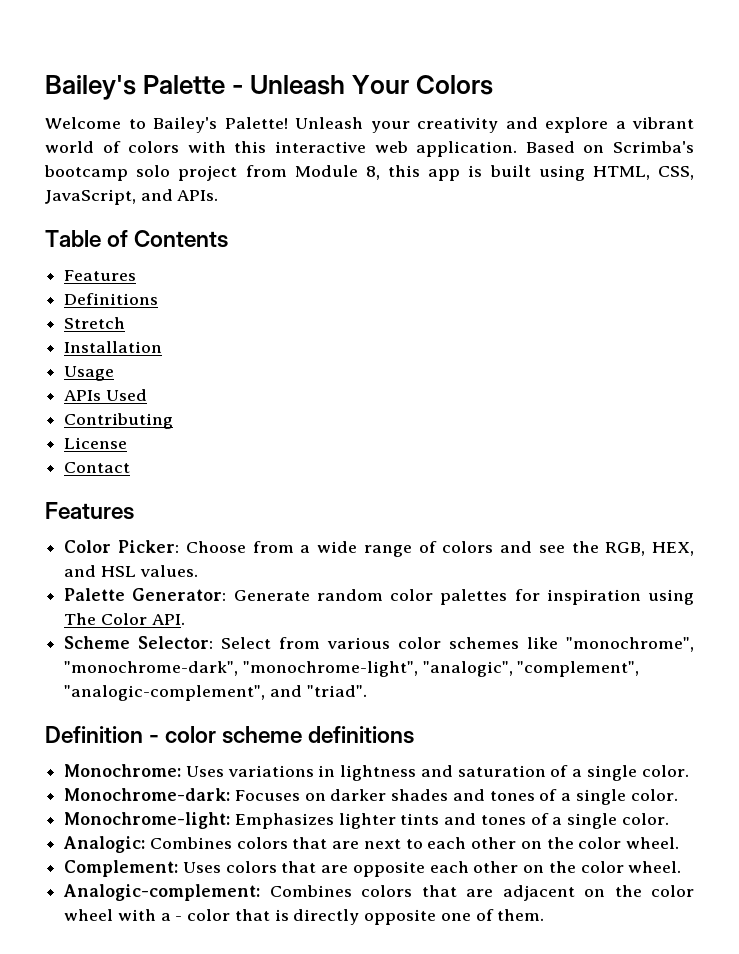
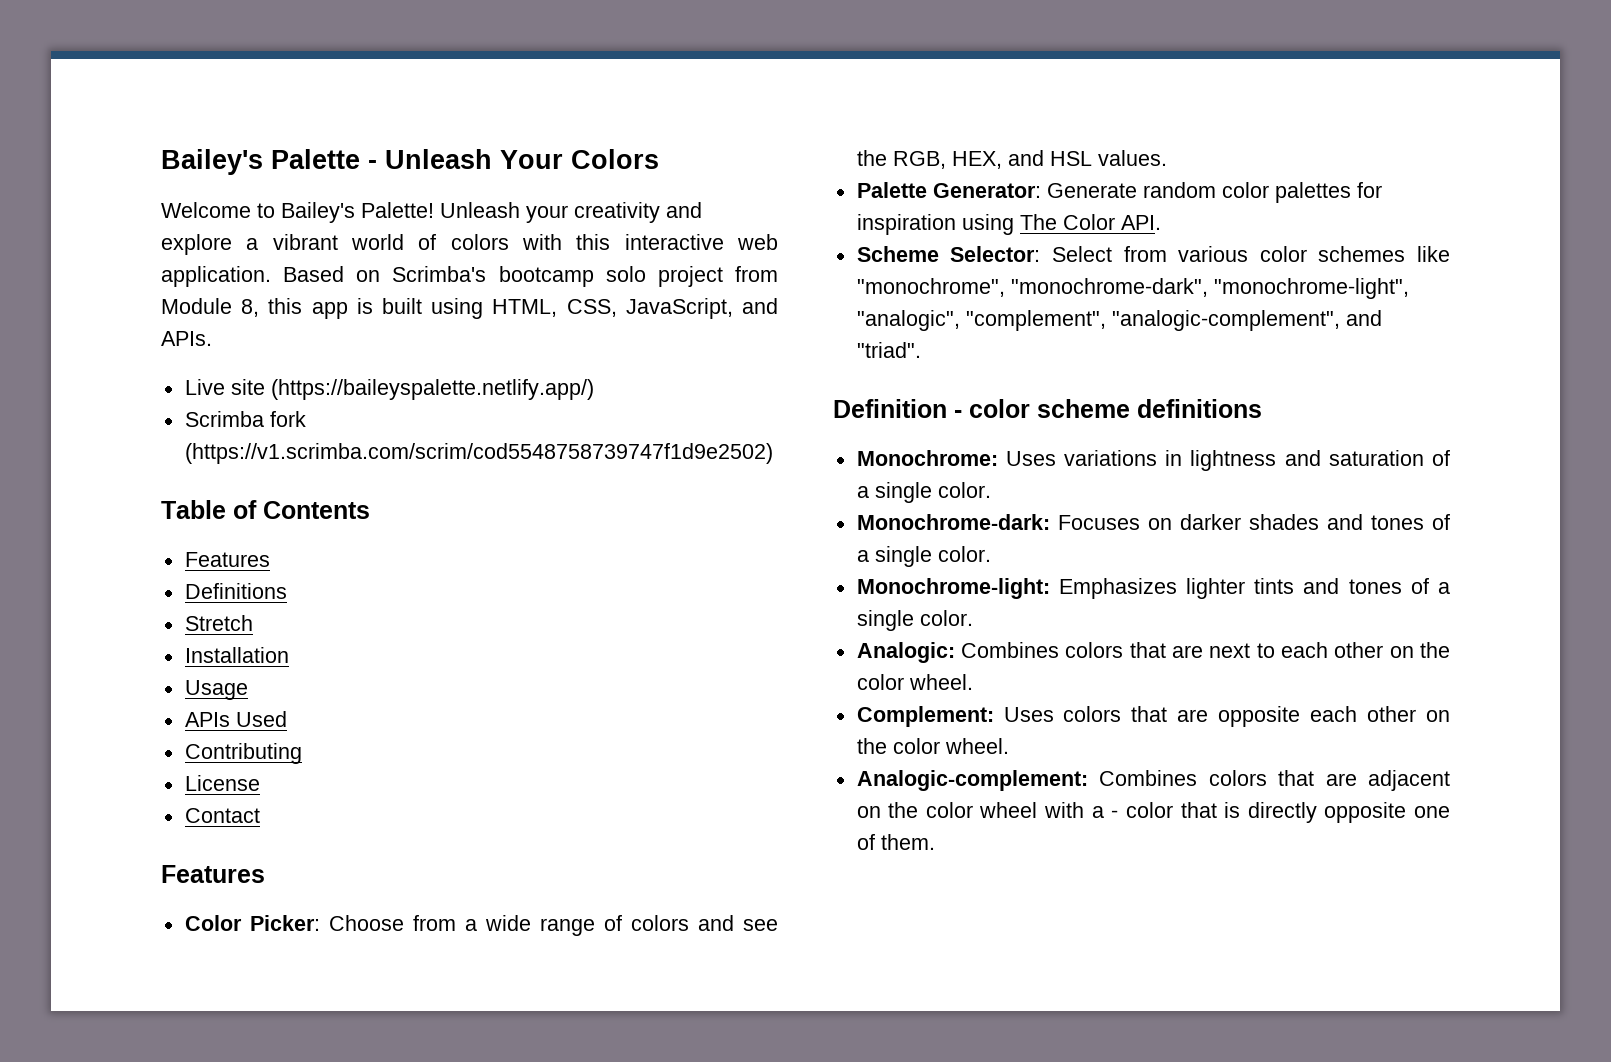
(219, 195) none -> [184,379,594,400] [184,411,306,427] [184,443,773,464] // Live site (https://baileyspalette.netlify.app/) // Scrimba fork (https://v1.scrimba.com/scrim/cod5548758739747f1d9e2502)

